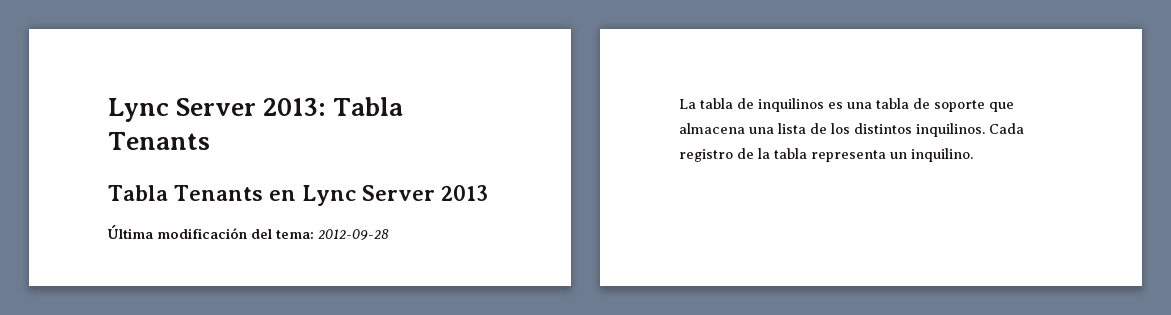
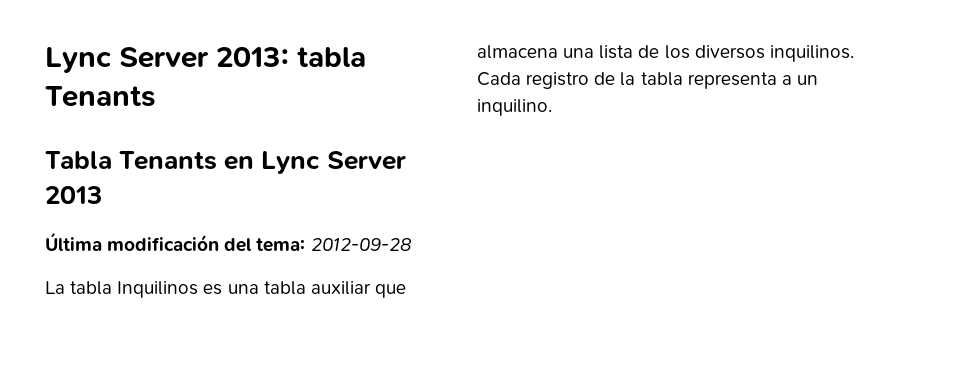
[333,97,404,116] Tabla -> [297,47,367,67] tabla
[737,98,824,112] de inquilinos -> [117,281,199,298] Inquilinos
[913,98,985,112] de soporte -> [310,281,371,295] auxiliar
[854,123,912,134] distintos -> [694,45,765,59] diversos
(886, 156) none -> [781,75,792,85] a

